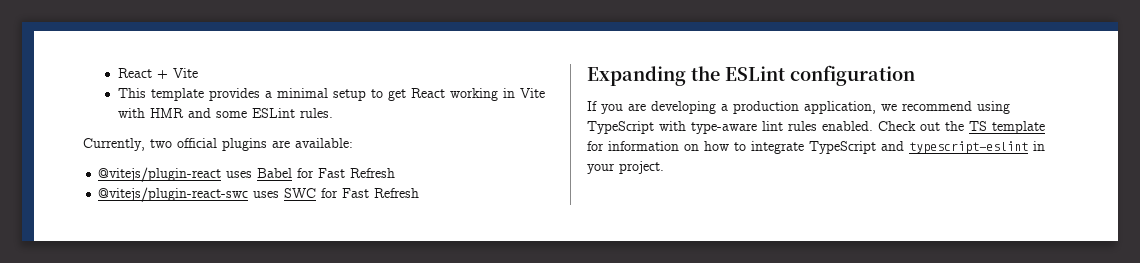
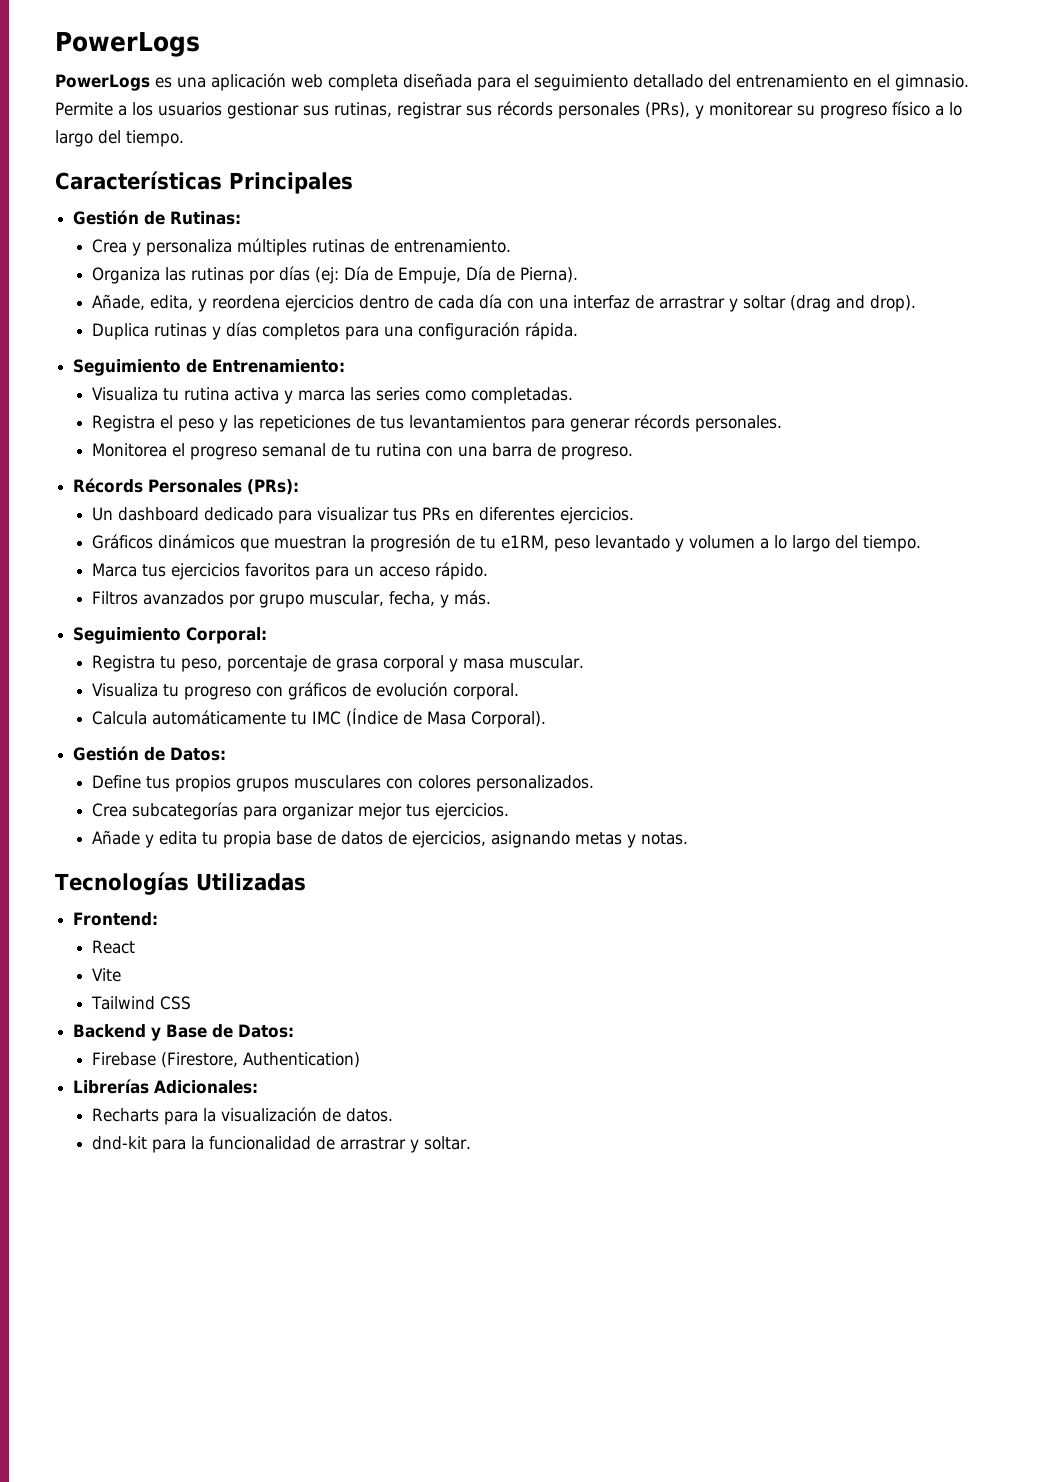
[117,68,168,79] React + -> [55,32,200,57] [55,73,969,91] [55,101,962,119] [55,130,184,147] [55,171,353,194] [73,210,242,225] [92,238,512,256] [92,266,579,284] [92,294,917,312] [92,322,579,340] [73,359,346,376] [92,387,574,404] [92,414,783,432] [92,443,634,460] [73,478,300,495] [92,507,635,524] [92,534,922,552] [92,562,489,580] [92,590,492,608] [73,627,268,644] [92,655,585,672] [92,682,520,700] [92,708,547,728] [73,746,227,761] [92,775,595,792] [92,802,510,820] [92,830,689,848] [55,872,306,895] [73,912,159,926] [92,940,136,954] PowerLogs // PowerLogs es una aplicación web completa diseñada para el seguimiento detallado del entrenamiento en el gimnasio. Permite a los usuarios gestionar sus rutinas, registrar sus récords personales (PRs), y monitorear su progreso físico a lo largo del tiempo. // Características Principales // Gestión de Rutinas: // Crea y personaliza múltiples rutinas de entrenamiento. // Organiza las rutinas por días (ej: Día de Empuje, Día de Pierna). // Añade, edita, y reordena ejercicios dentro de cada día con una interfaz de arrastrar y soltar (drag and drop). // Duplica rutinas y días completos para una configuración rápida. // Seguimiento de Entrenamiento: // Visualiza tu rutina activa y marca las series como completadas. // Registra el peso y las repeticiones de tus levantamientos para generar récords personales. // Monitorea el progreso semanal de tu rutina con una barra de progreso. // Récords Personales (PRs): // Un dashboard dedicado para visualizar tus PRs en diferentes ejercicios. // Gráficos dinámicos que muestran la progresión de tu e1RM, peso levantado y volumen a lo largo del tiempo. // Marca tus ejercicios favoritos para un acceso rápido. // Filtros avanzados por grupo muscular, fecha, y más. // Seguimiento Corporal: // Registra tu peso, porcentaje de grasa corporal y masa muscular. // Visualiza tu progreso con gráficos de evolución corporal. // Calcula automáticamente tu IMC (Índice de Masa Corporal). // Gestión de Datos: // Define tus propios grupos musculares con colores personalizados. // Crea subcategorías para organizar mejor tus ejercicios. // Añade y edita tu propia base de datos de ejercicios, asignando metas y notas. // Tecnologías Utilizadas // Frontend: // React //
[117,88,545,101] [117,108,333,118] [83,138,353,151] [98,167,396,182] [98,187,420,202] [587,65,915,86] [587,101,1010,114] [587,121,1045,134] [587,141,1045,154] [587,161,664,174] This template provides a minimal setup to get React working in Vite with HMR and some ESLint rules. // Currently, two official plugins are available: // @vitejs/plugin-react uses Babel for Fast Refresh // @vitejs/plugin-react-swc uses SWC for Fast Refresh // Expanding the ESLint configuration // If you are developing a production application, we recommend using TypeScript with type-aware lint rules enabled. Check out the TS template for information on how to integrate TypeScript and typescript-eslint in your project. -> [91,996,192,1010] [73,1024,295,1041] [92,1052,361,1068] [73,1079,259,1094] [92,1107,394,1125] [92,1136,472,1153] Tailwind CSS // Backend y Base de Datos: // Firebase (Firestore, Authentication) // Librerías Adicionales: // Recharts para la visualización de datos. // dnd-kit para la funcionalidad de arrastrar y soltar.

